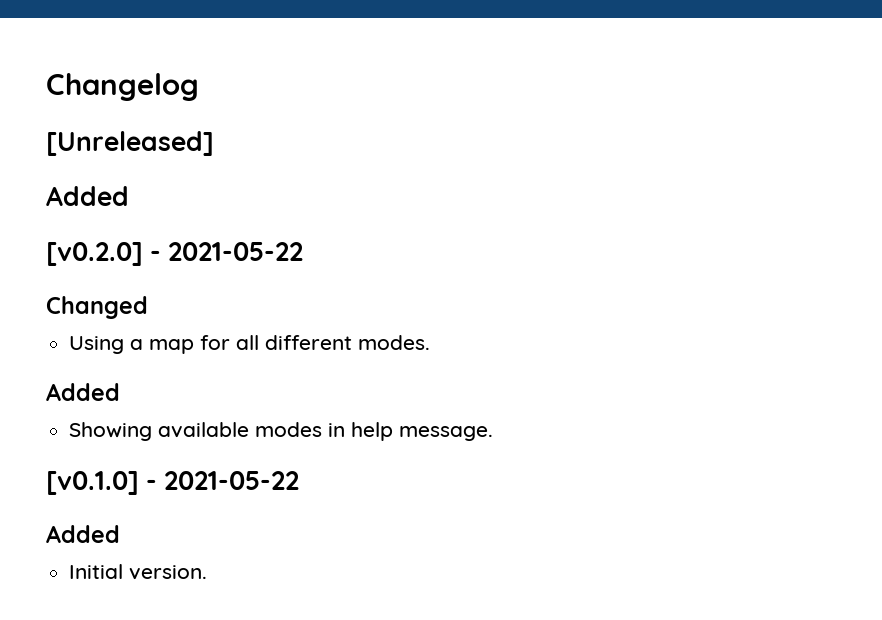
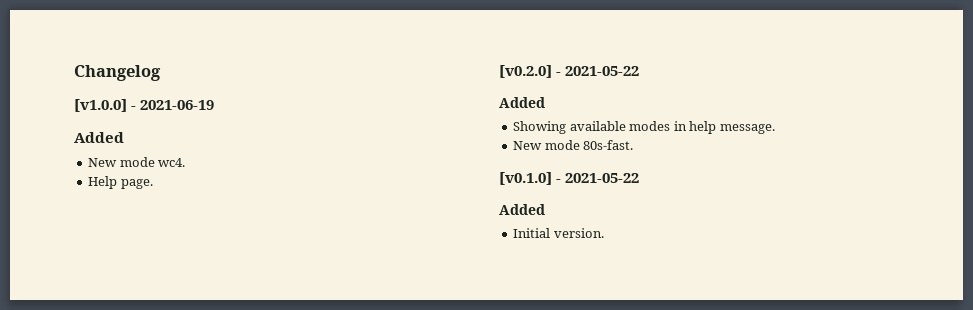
[46,131,214,156] [46,186,129,206] [46,242,304,266] [46,296,148,319] [69,335,431,354] [Unreleased] // Added // [v0.2.0] - 2021-05-22 // Changed // Using a map for all different modes. -> [74,99,215,112] [74,132,124,143] [88,157,186,167] [88,176,153,189] [499,65,640,78] [v1.0.0] - 2021-06-19 // Added // New mode wc4. // Help page. // [v0.2.0] - 2021-05-22
(494, 433) none -> [513,140,634,150] // New mode 80s-fast.

